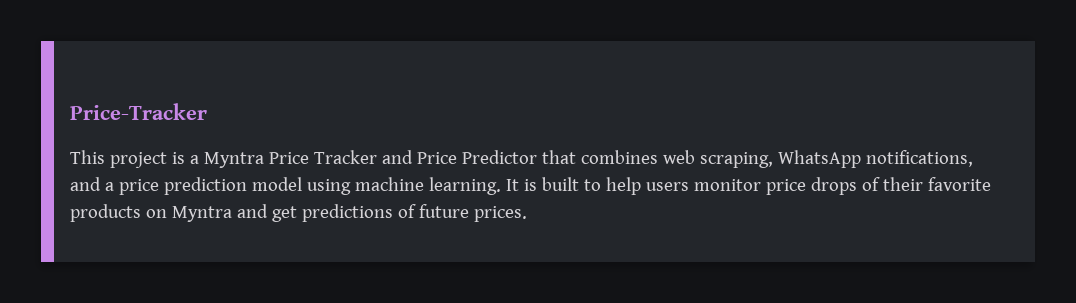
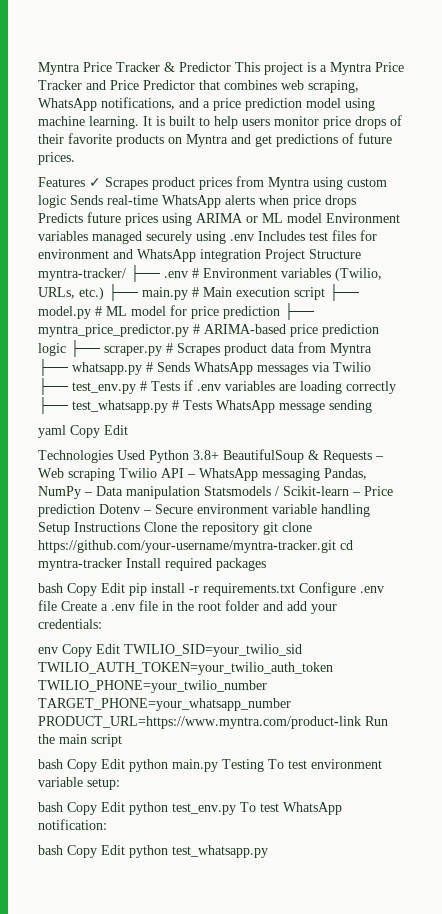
[70,103,207,120] Price-Tracker // -> [38,62,231,75] Myntra Price Tracker & Predictor
(527, 214) none -> [38,176,387,190] [38,195,356,208] [38,212,400,226] [38,230,377,244] [38,249,361,262] [38,265,382,282] [38,284,359,301] [38,303,314,320] [38,324,379,337] [38,340,372,357] [38,359,371,376] [38,378,396,395] [38,397,372,414] [38,425,128,438] [38,449,384,463] [38,468,367,481] [38,486,393,499] [38,504,370,517] [38,522,312,535] [38,540,353,553] [38,558,266,571] [38,582,384,596] [38,600,337,614] [38,619,102,629] [38,644,302,657] [38,662,333,675] [38,680,267,693] [38,698,291,711] [38,716,388,729] [38,734,122,747] [38,759,382,772] [38,777,120,790] [38,802,342,815] [38,819,107,830] [38,845,268,858] // Features ✓ Scrapes product prices from Myntra using custom logic Sends real-time WhatsApp alerts when price drops Predicts future prices using ARIMA or ML model Environment variables managed securely using .env Includes test files for environment and WhatsApp integration Project Structure myntra-tracker/ ├── .env # Environment variables (Twilio, URLs, etc.) ├── main.py # Main execution script ├── model.py # ML model for price prediction ├── myntra_price_predictor.py # ARIMA-based price prediction logic ├── scraper.py # Scrapes product data from Myntra ├── whatsapp.py # Sends WhatsApp messages via Twilio ├── test_env.py # Tests if .env variables are loading correctly ├── test_whatsapp.py # Tests WhatsApp message sending // yaml Copy Edit // Technologies Used Python 3.8+ BeautifulSoup & Requests – Web scraping Twilio API – WhatsApp messaging Pandas, NumPy – Data manipulation Statsmodels / Scikit-learn – Price prediction Dotenv – Secure environment variable handling Setup Instructions Clone the repository git clone https://github.com/your-username/myntra-tracker.git cd myntra-tracker Install required packages // bash Copy Edit pip install -r requirements.txt Configure .env file Create a .env file in the root folder and add your credentials: // env Copy Edit TWILIO_SID=your_twilio_sid TWILIO_AUTH_TOKEN=your_twilio_auth_token TWILIO_PHONE=your_twilio_number TARGET_PHONE=your_whatsapp_number PRODUCT_URL=https://www.myntra.com/product-link Run the main script // bash Copy Edit python main.py Testing To test environment variable setup: // bash Copy Edit python test_env.py To test WhatsApp notification: // bash Copy Edit python test_whatsapp.py

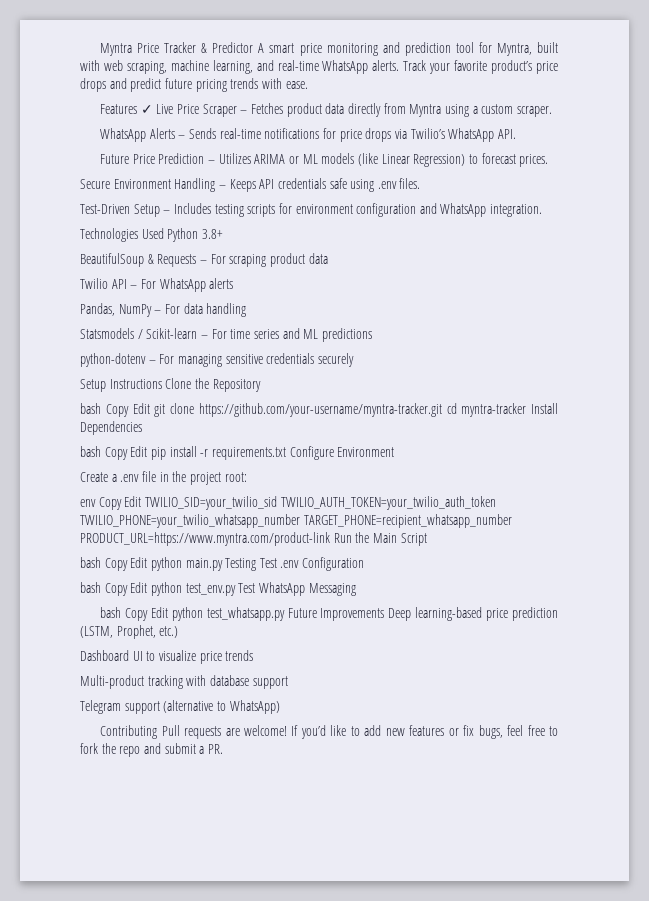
[235,62,404,75] [38,80,359,93] [38,97,375,111] [38,115,402,129] [38,133,392,147] [38,152,75,165] [38,176,387,190] [38,195,356,208] [38,212,400,226] [38,230,356,244] This project is a Myntra Price Tracker and Price Predictor that combines web scraping, WhatsApp notifications, and a price prediction model using machine learning. It is built to help users monitor price drops of their favorite products on Myntra and get predictions of future prices. // Features ✓ Scrapes product prices from Myntra using custom logic Sends real-time WhatsApp alerts when price drops Predicts future prices using ARIMA or ML model Environment variables managed securely using .env Includes test files -> [258,42,558,56] [80,60,558,74] [80,78,308,92] [100,103,552,117] [100,128,516,142] [100,153,549,167] [80,178,421,192] [80,203,276,217] A smart price monitoring and prediction tool for Myntra, built with web scraping, machine learning, and real-time WhatsApp alerts. Track your favorite product’s price drops and predict future pricing trends with ease. // Features ✓ Live Price Scraper – Fetches product data directly from Myntra using a custom scraper. // WhatsApp Alerts – Sends real-time notifications for price drops via Twilio’s WhatsApp API. // Future Price Prediction – Utilizes ARIMA or ML models (like Linear Regression) to forecast prices. // Secure Environment Handling – Keeps API credentials safe using .env files. // Test-Driven Setup – Includes testing scripts
(109, 254) none -> [356,203,417,217] configuration
[200,249,361,262] [38,265,382,282] [38,284,359,301] [38,303,314,320] [38,324,379,337] [38,340,372,357] [38,359,371,376] [38,378,396,395] [38,397,372,414] [38,425,128,438] integration Project Structure myntra-tracker/ ├── .env # Environment variables (Twilio, URLs, etc.) ├── main.py # Main execution script ├── model.py # ML model for price prediction ├── myntra_price_predictor.py # ARIMA-based price prediction logic ├── scraper.py # Scrapes product data from Myntra ├── whatsapp.py # Sends WhatsApp messages via Twilio ├── test_env.py # Tests if .env variables are loading correctly ├── test_whatsapp.py # Tests WhatsApp message sending // yaml Copy Edit -> [490,204,543,217] integration.
(219, 455) none -> (223, 234) //
[38,468,367,481] [38,486,393,499] [38,504,370,517] [38,522,259,535] Web scraping Twilio API – WhatsApp messaging Pandas, NumPy – Data manipulation Statsmodels / Scikit-learn – Price prediction Dotenv – Secure environment variable handling Setup Instructions Clone the repository -> [210,253,328,267] [80,278,234,292] [80,303,247,317] [80,328,372,342] [80,353,354,367] [80,378,261,392] [80,403,150,417] For scraping product data // Twilio API – For WhatsApp alerts // Pandas, NumPy – For data handling // Statsmodels / Scikit-learn – For time series and ML predictions // python-dotenv – For managing sensitive credentials securely // Setup Instructions Clone the Repository // bash Copy Edit
[165,558,266,571] required packages -> [80,421,142,435] Dependencies
[360,586,384,593] [38,600,57,611] .env file -> [337,447,395,457] Environment //
[198,600,337,614] [38,619,102,629] root folder and add your credentials: -> [189,472,247,485] project root:
[38,680,267,693] [38,698,291,711] TWILIO_PHONE=your_twilio_number TARGET_PHONE=your_whatsapp_number -> [80,514,512,528] TWILIO_PHONE=your_twilio_whatsapp_number TARGET_PHONE=recipient_whatsapp_number
[59,734,122,747] main script -> [372,533,427,546] Main Script
[268,759,382,769] [38,777,120,790] To test environment variable setup: -> [259,557,365,571] Test .env Configuration
[240,802,342,815] [38,819,107,830] To test WhatsApp notification: -> [238,582,356,596] Test WhatsApp Messaging
(268, 851) none -> [287,607,558,621] [80,625,179,639] [80,650,254,664] [80,675,288,689] [80,700,280,714] [100,725,559,739] [80,743,223,757] Future Improvements Deep learning-based price prediction (LSTM, Prophet, etc.) // Dashboard UI to visualize price trends // Multi-product tracking with database support // Telegram support (alternative to WhatsApp) // Contributing Pull requests are welcome! If you’d like to add new features or fix bugs, feel free to fork the repo and submit a PR.

